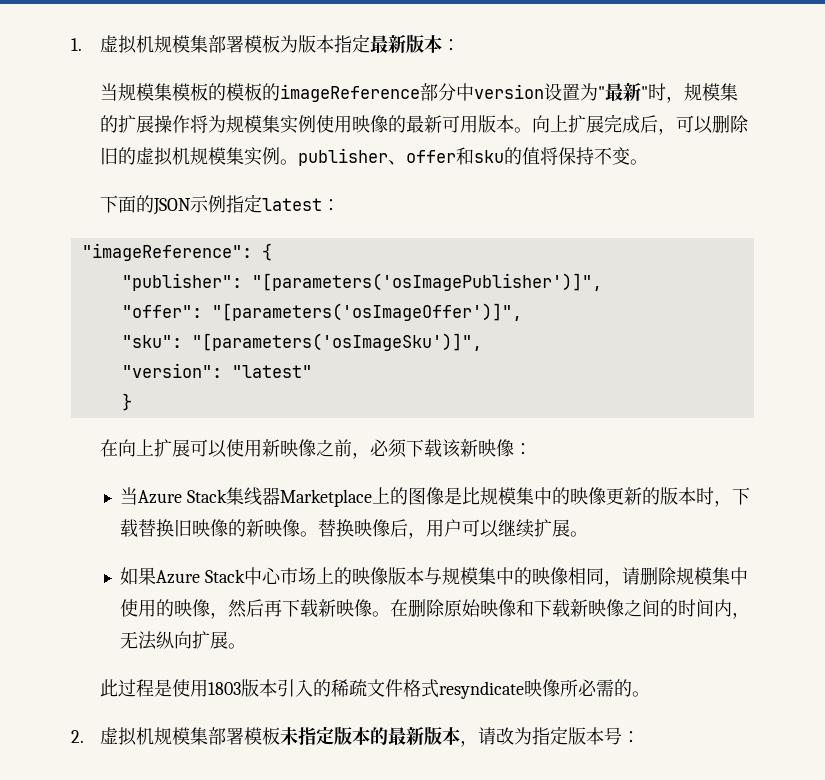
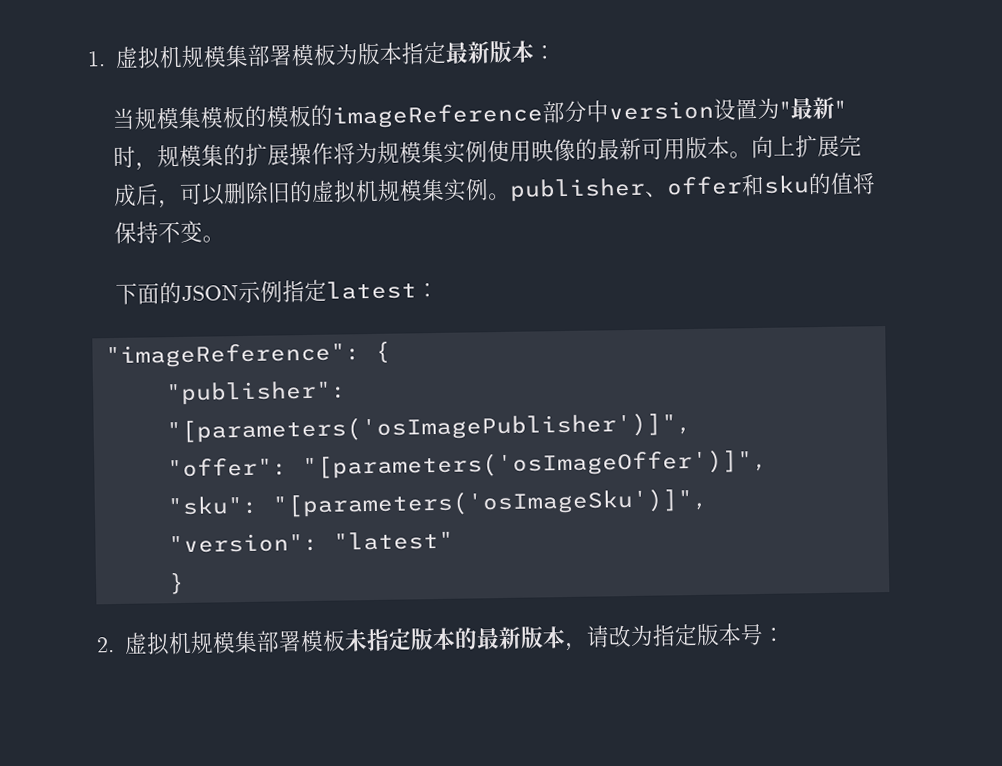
[100,439,533,459] [120,487,751,507] [120,519,589,539] [120,567,749,587] [120,599,751,619] [120,631,247,650] [100,679,651,699] // 在向上扩展可以使用新映像之前，必须下载该新映像： // 当Azure Stack集线器Marketplace上的图像是比规模集中的映像更新的版本时，下载替换旧映像的新映像。替换映像后，用户可以继续扩展。 // 如果Azure Stack中心市场上的映像版本与规模集中的映像相同，请删除规模集中使用的映像，然后再下载新映像。在删除原始映像和下载新映像之间的时间内，无法纵向扩展。 // 此过程是使用1803版本引入的稀疏文件格式resyndicate映像所必需的。 -> (185, 583) none

